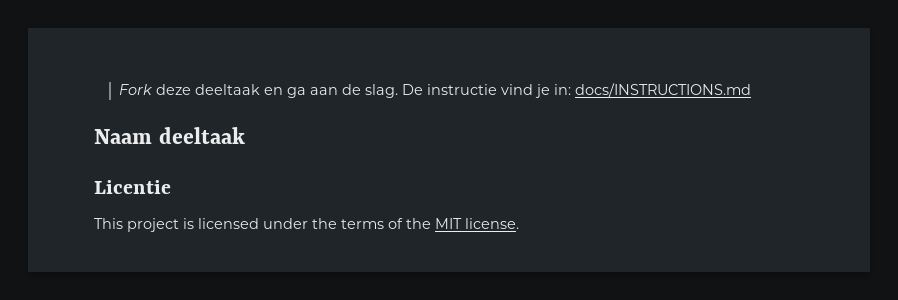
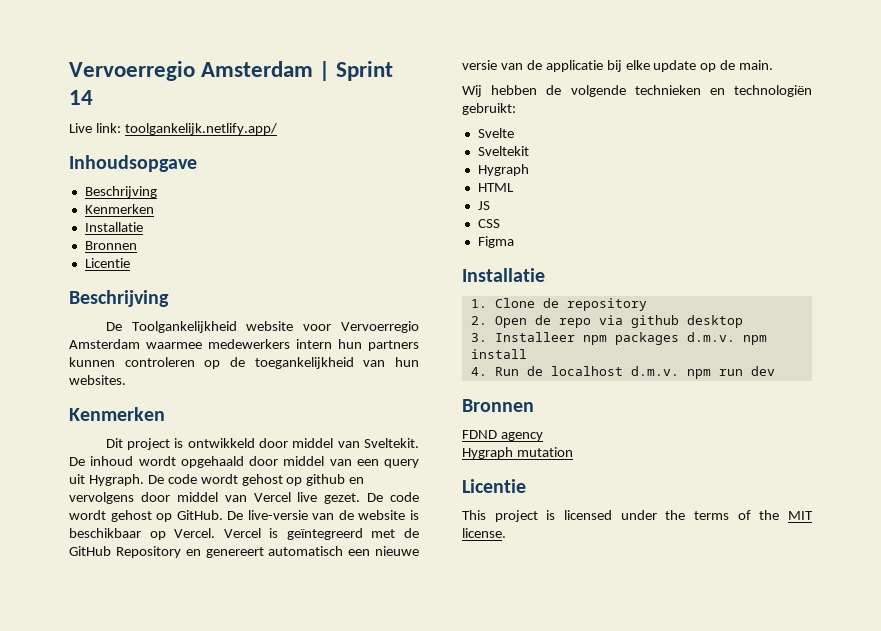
[119,83,752,98] [94,127,245,144] Fork deze deeltaak en ga aan de slag. De instructie vind je in: docs/INSTRUCTIONS.md // Naam deeltaak -> [69,61,394,81] [69,90,93,105] [69,123,277,135] [69,155,197,172] [84,186,157,198] [84,204,154,214] [84,222,143,232] [84,241,137,250] [84,258,130,268] [69,290,169,307] [105,321,419,333] [69,339,419,351] [69,357,419,369] [69,375,126,385] [69,407,165,421] [105,438,420,450] [69,456,419,468] [69,474,365,486] [69,492,419,504] [69,510,419,522] [69,528,419,540] [69,546,419,558] [462,60,774,72] [462,85,812,97] [462,103,516,115] [477,128,514,138] [477,146,529,156] [477,164,529,176] [477,183,514,192] [477,201,490,210] [477,219,500,228] [477,236,514,248] [462,268,545,282] [470,298,647,311] [470,315,743,328] [470,332,767,345] [470,349,527,359] [470,366,775,379] [462,399,534,412] [462,430,543,441] [462,447,573,459] Vervoerregio Amsterdam | Sprint 14 // Live link: toolgankelijk.netlify.app/ // Inhoudsopgave // Beschrijving // Kenmerken // Installatie // Bronnen // Licentie // Beschrijving // De Toolgankelijkheid website voor Vervoerregio Amsterdam waarmee medewerkers intern hun partners kunnen controleren op de toegankelijkheid van hun websites. // Kenmerken // Dit project is ontwikkeld door middel van Sveltekit. De inhoud wordt opgehaald door middel van een query uit Hygraph. De code wordt gehost op github en vervolgens door middel van Vercel live gezet. De code wordt gehost op GitHub. De live-versie van de website is beschikbaar op Vercel. Vercel is geïntegreerd met de GitHub Repository en genereert automatisch een nieuwe versie van de applicatie bij elke update op de main. // Wij hebben de volgende technieken en technologiën gebruikt: // Svelte // Sveltekit // Hygraph // HTML // JS // CSS // Figma // Installatie // 1. Clone de repository // 2. Open de repo via github desktop // 3. Installeer npm packages d.m.v. npm install // 4. Run de localhost d.m.v. npm run dev // Bronnen // FDND agency // Hygraph mutation

